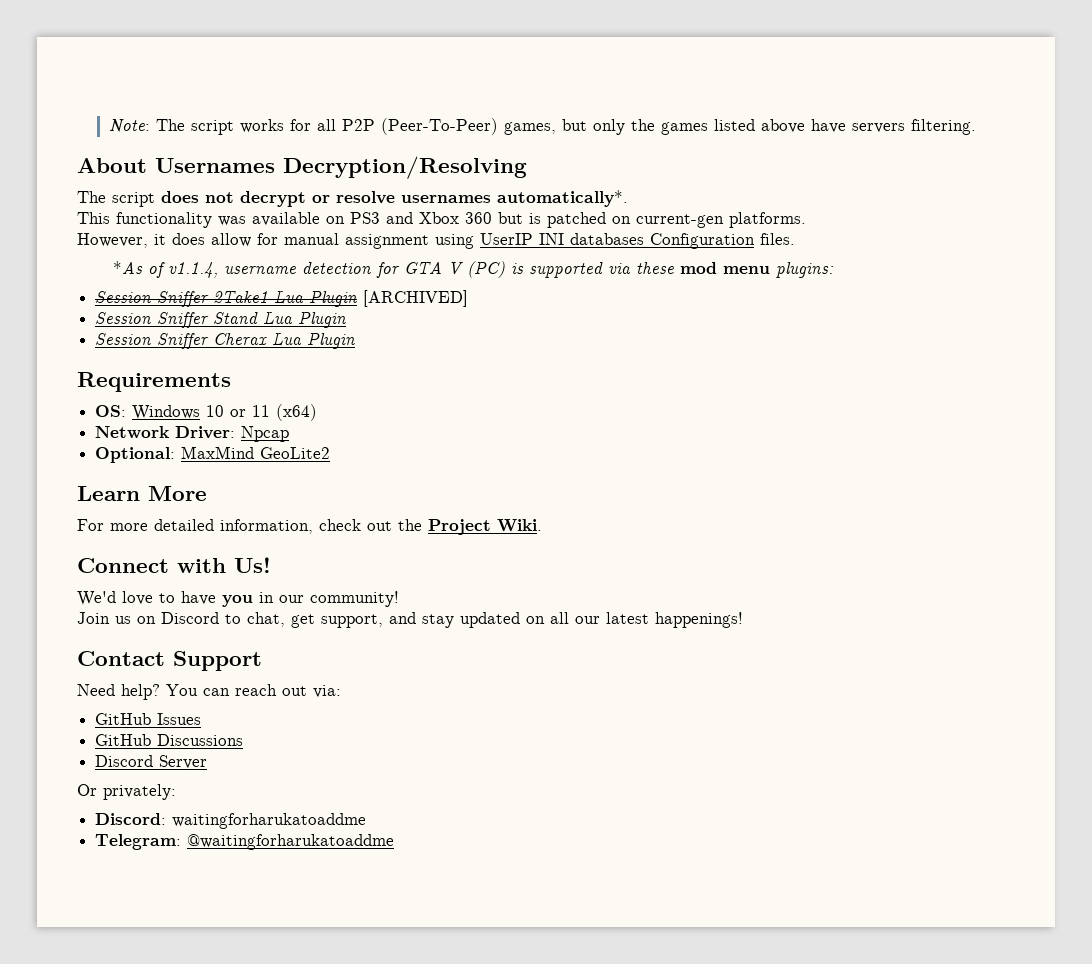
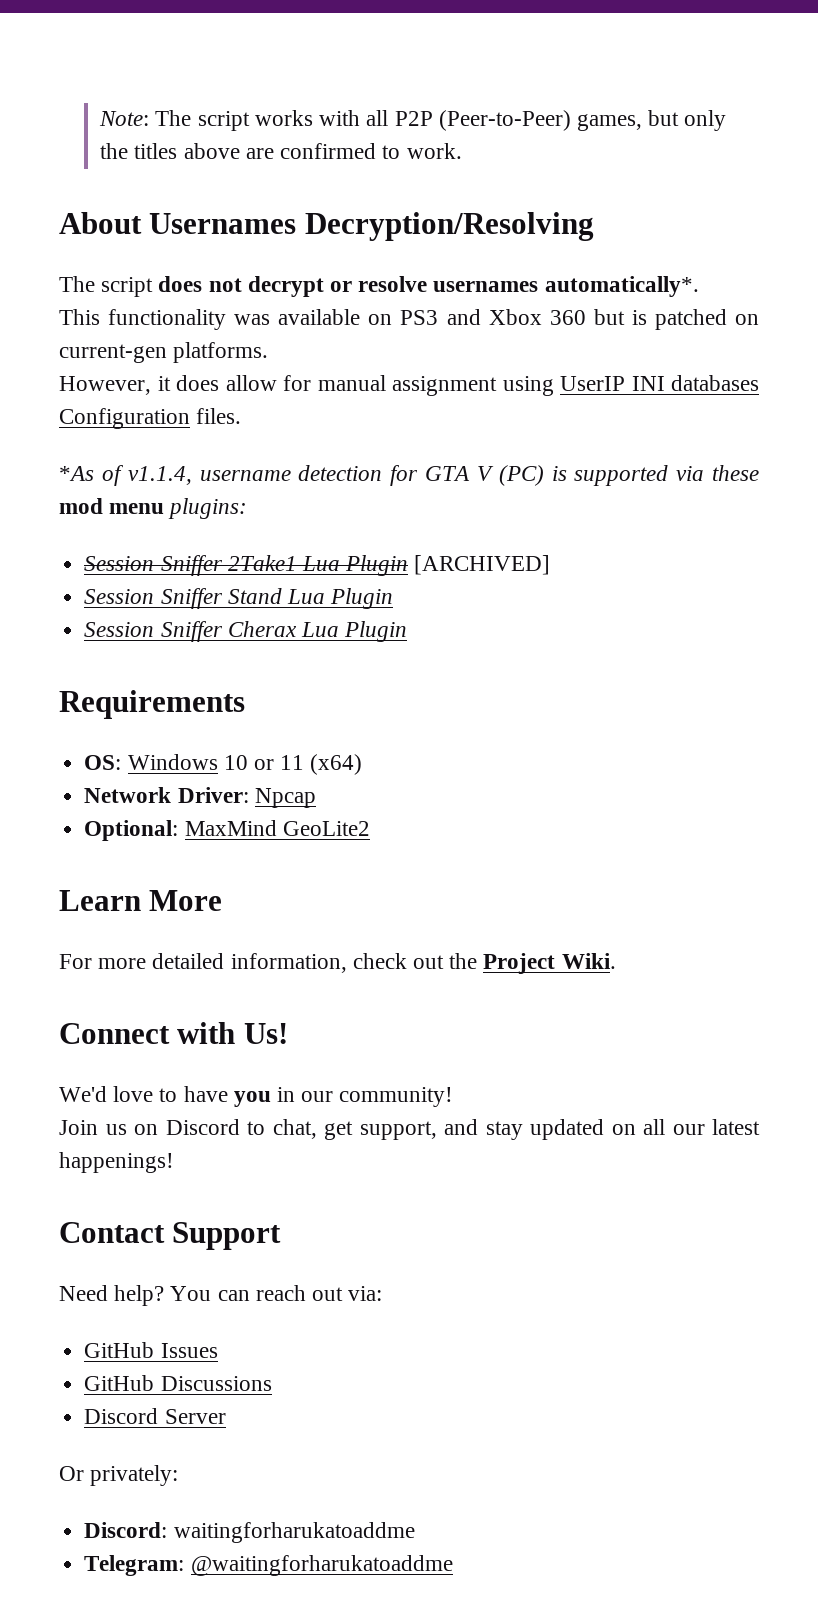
[289,119,311,131] for -> [319,110,361,126] with
[380,118,498,135] (Peer-To-Peer) -> [438,110,571,131] (Peer-to-Peer)
[660,119,976,135] games listed above have servers filtering. -> [134,143,462,159] titles above are confirmed to work.

